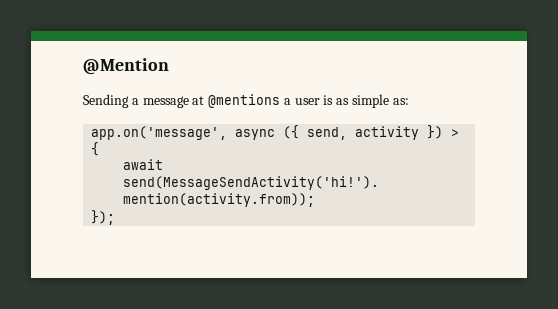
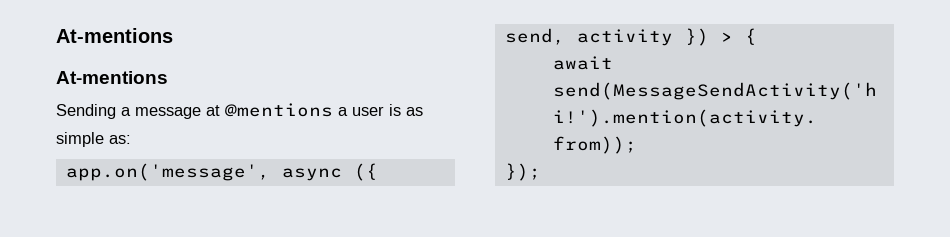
[83,58,169,75] @Mention -> [56,28,173,43] [56,71,168,84] At-mentions // At-mentions

